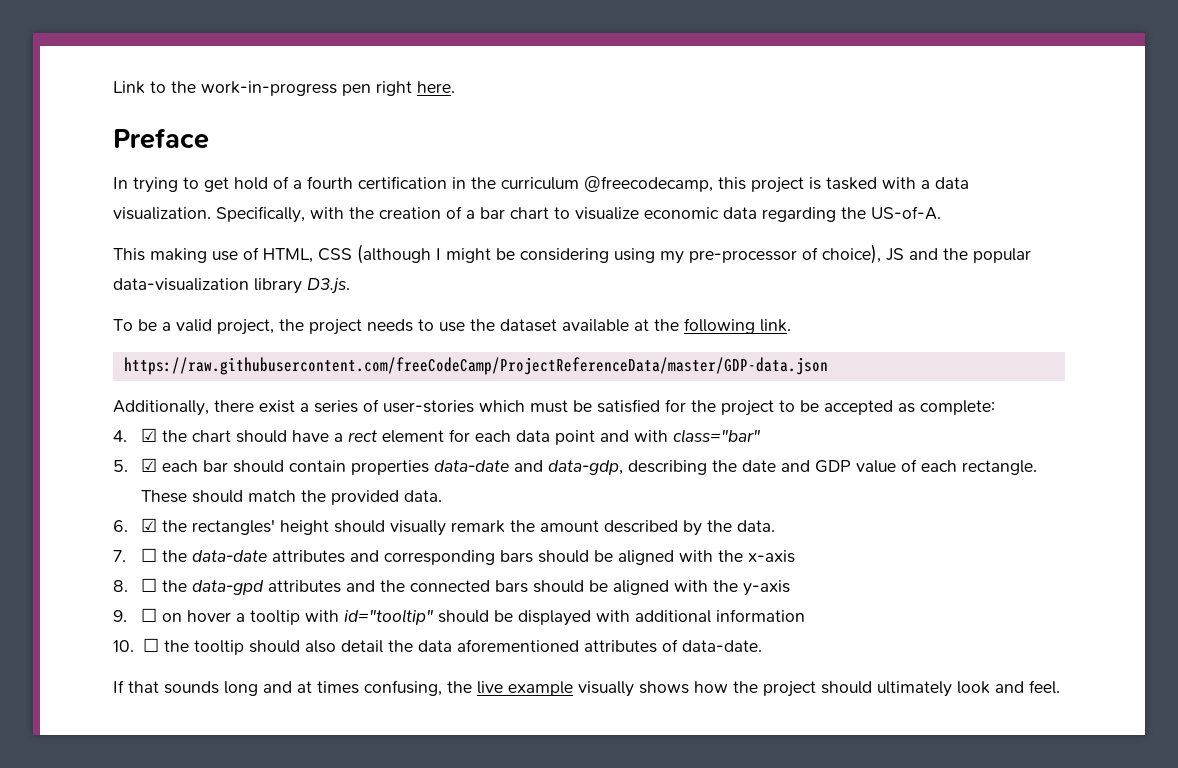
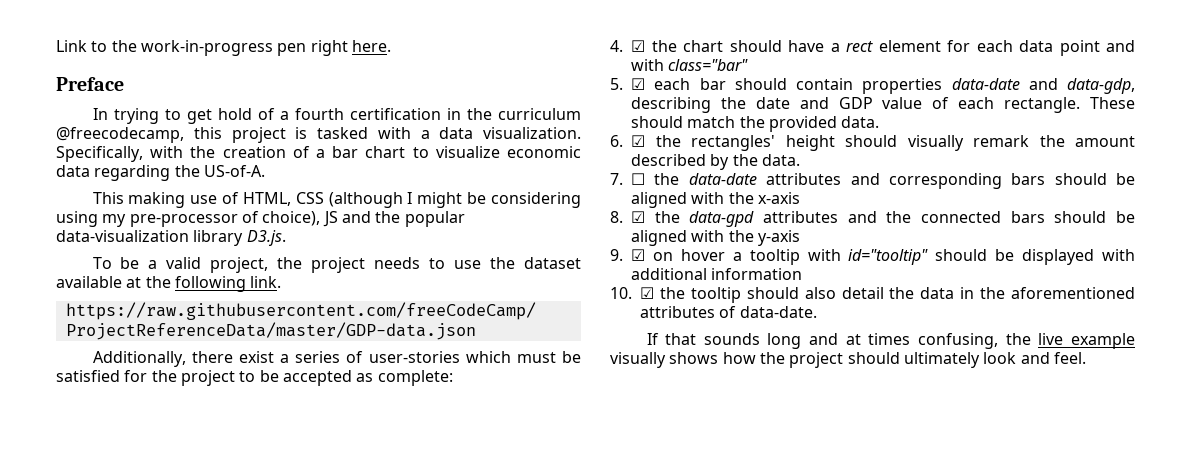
[140,578,157,592] ☐ -> [631,211,645,223] ☑
[140,608,157,622] ☐ -> [631,249,645,261] ☑
[142,638,159,652] ☐ -> [640,287,654,299] ☑
(452, 646) none -> [960,287,1006,299] in the

